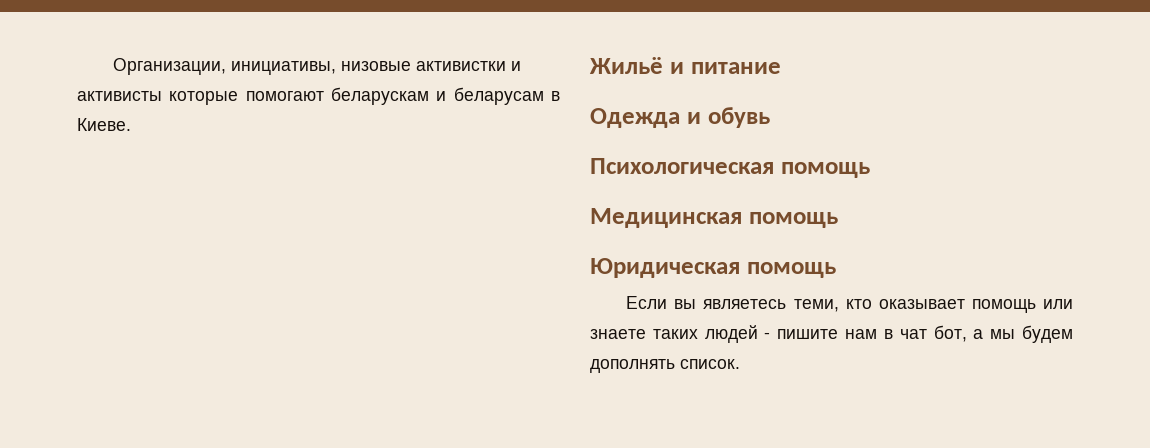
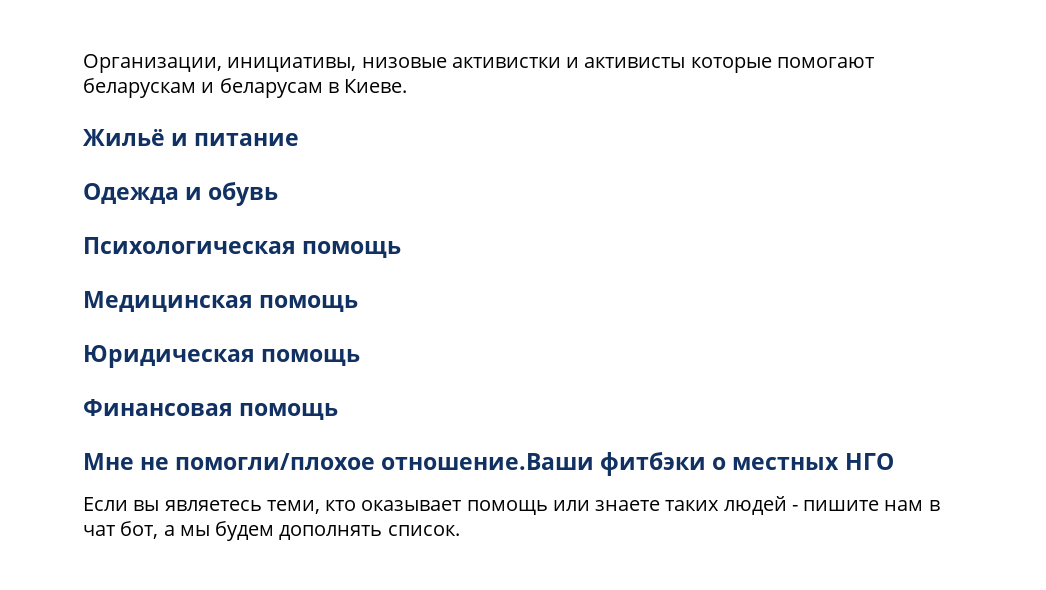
(836, 270) none -> [83,399,339,420] [83,452,894,476] // Финансовая помощь // Мне не помогли/плохое отношение.Ваши фитбэки о местных НГО

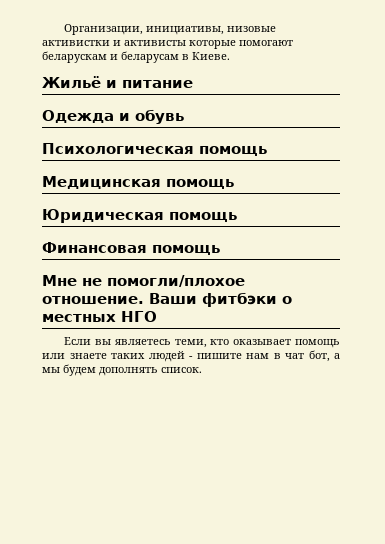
[381,453,595,470] отношение.Ваши -> [42,293,197,304] отношение. Ваши

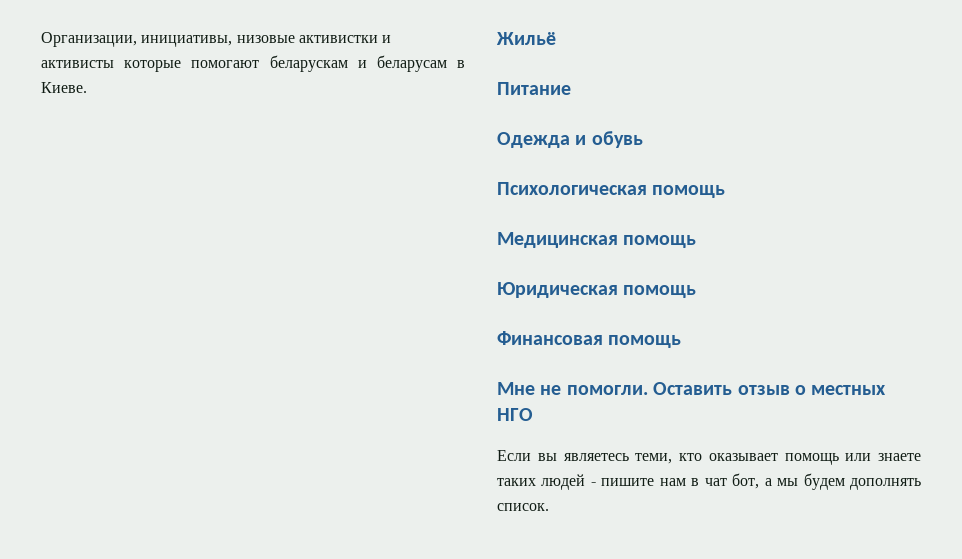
[106,80,193,88] и питание -> [497,82,571,95] // Питание
[107,275,245,287] [42,292,277,307] помогли/плохое отношение. Ваши фитбэки -> [566,382,790,395] помогли. Оставить отзыв

